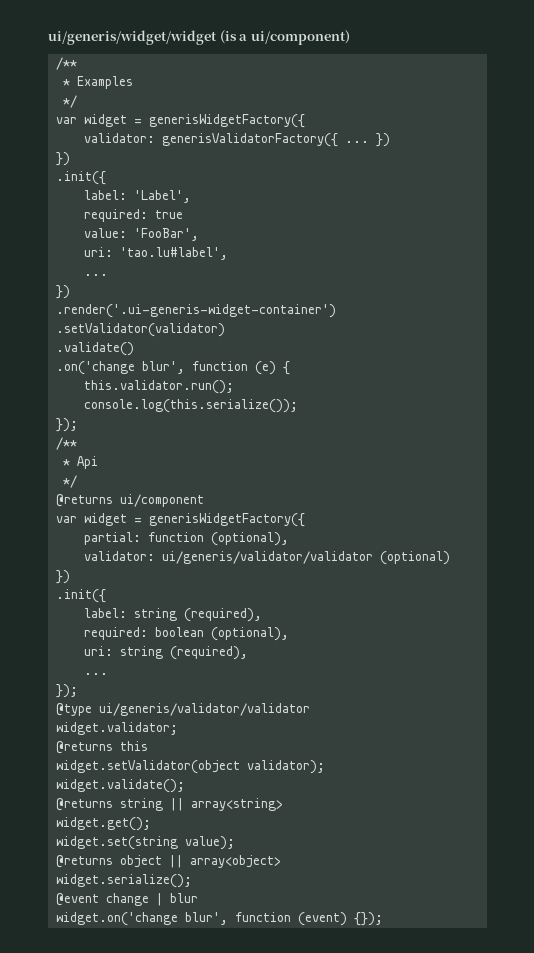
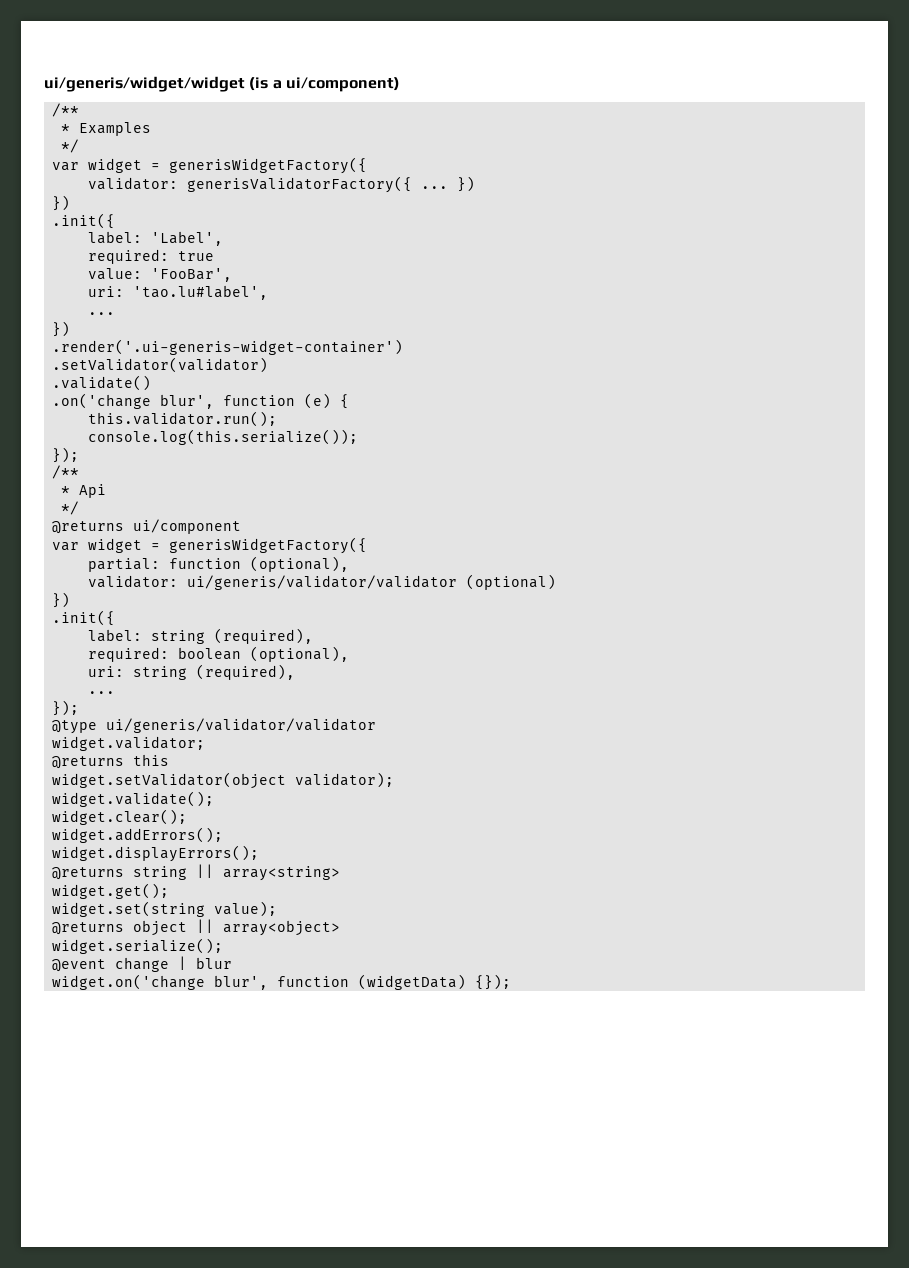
(185, 786) none -> [52,809,188,825] [52,827,224,843] [52,845,260,862] // widget.clear(); // widget.addErrors(); // widget.displayErrors();
[297,912,347,926] (event) -> [358,974,467,990] (widgetData)

